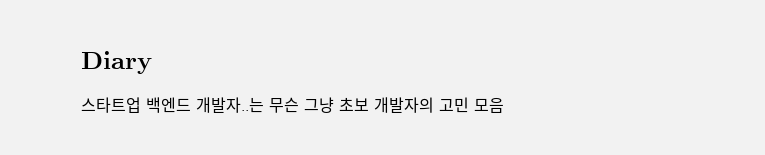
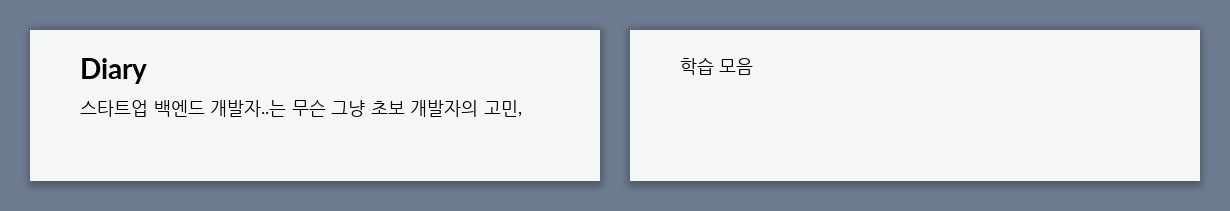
[439,97,469,113] 고민 -> [484,100,522,117] [680,57,714,75] 고민, 학습

